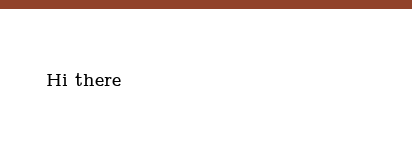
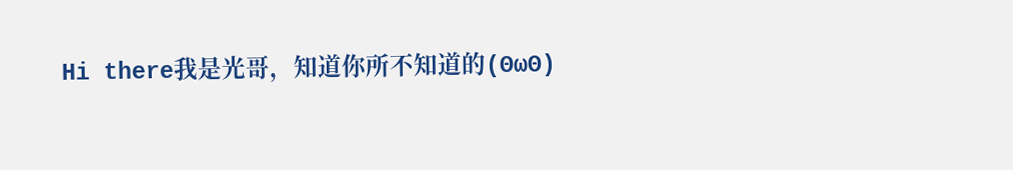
(121, 79) none -> [173,51,556,83] 我是光哥，知道你所不知道的(ΘωΘ)

